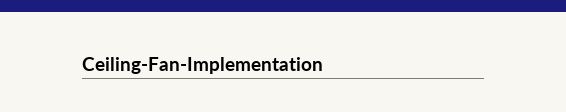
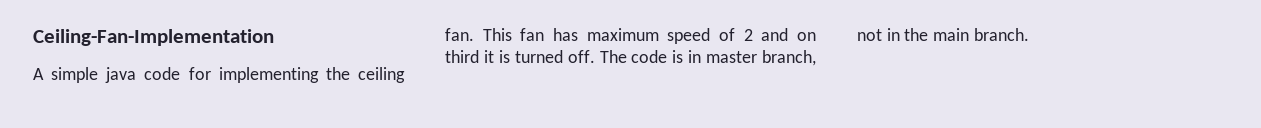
(323, 65) none -> [33,67,405,83] [445,28,816,44] [445,50,816,66] [857,28,1029,41] // A simple java code for implementing the ceiling fan. This fan has maximum speed of 2 and on third it is turned off. The code is in master branch, not in the main branch.

